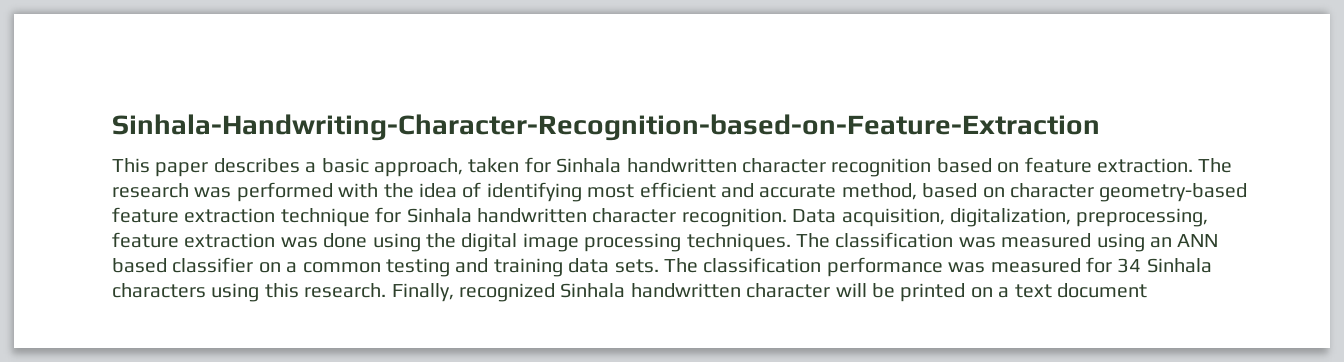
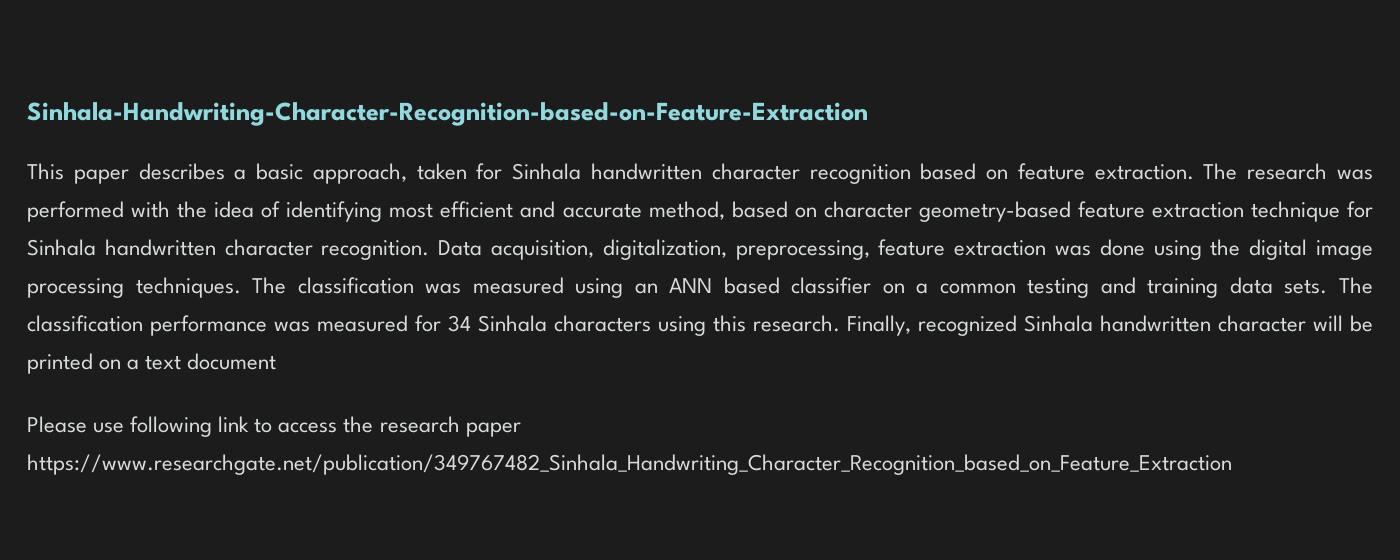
(1147, 290) none -> [27,416,521,437] [27,454,1232,475] // Please use following link to access the research paper https://www.researchgate.net/publication/349767482_Sinhala_Handwriting_Character_Recognition_based_on_Feature_Extraction

